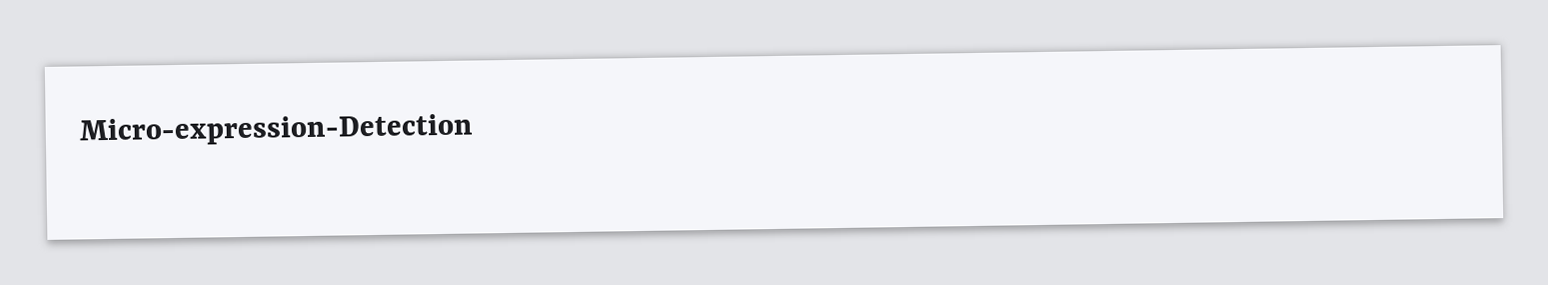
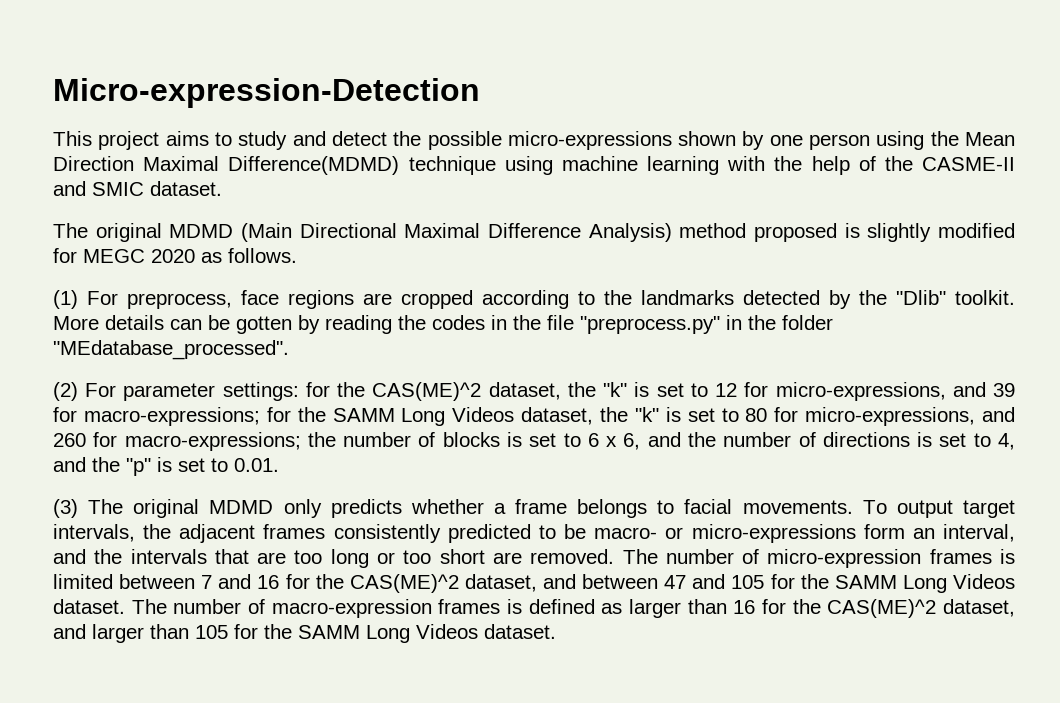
(473, 130) none -> [53,131,1015,150] [53,156,1015,175] [53,181,222,196] [53,223,1015,242] [53,248,297,263] [53,290,1015,309] [53,315,833,334] [53,340,289,360] [53,382,1016,401] [53,407,1015,426] [53,432,1016,451] [53,457,279,476] [53,499,1015,518] [53,524,1016,543] [53,549,1015,568] [53,574,1015,593] [53,599,1015,618] [53,624,556,643] // This project aims to study and detect the possible micro-expressions shown by one person using the Mean Direction Maximal Difference(MDMD) technique using machine learning with the help of the CASME-II and SMIC dataset. // The original MDMD (Main Directional Maximal Difference Analysis) method proposed is slightly modified for MEGC 2020 as follows. // (1) For preprocess, face regions are cropped according to the landmarks detected by the "Dlib" toolkit. More details can be gotten by reading the codes in the file "preprocess.py" in the folder "MEdatabase_processed". // (2) For parameter settings: for the CAS(ME)^2 dataset, the "k" is set to 12 for micro-expressions, and 39 for macro-expressions; for the SAMM Long Videos dataset, the "k" is set to 80 for micro-expressions, and 260 for macro-expressions; the number of blocks is set to 6 x 6, and the number of directions is set to 4, and the "p" is set to 0.01. // (3) The original MDMD only predicts whether a frame belongs to facial movements. To output target intervals, the adjacent frames consistently predicted to be macro- or micro-expressions form an interval, and the intervals that are too long or too short are removed. The number of micro-expression frames is limited between 7 and 16 for the CAS(ME)^2 dataset, and between 47 and 105 for the SAMM Long Videos dataset. The number of macro-expression frames is defined as larger than 16 for the CAS(ME)^2 dataset, and larger than 105 for the SAMM Long Videos dataset.

